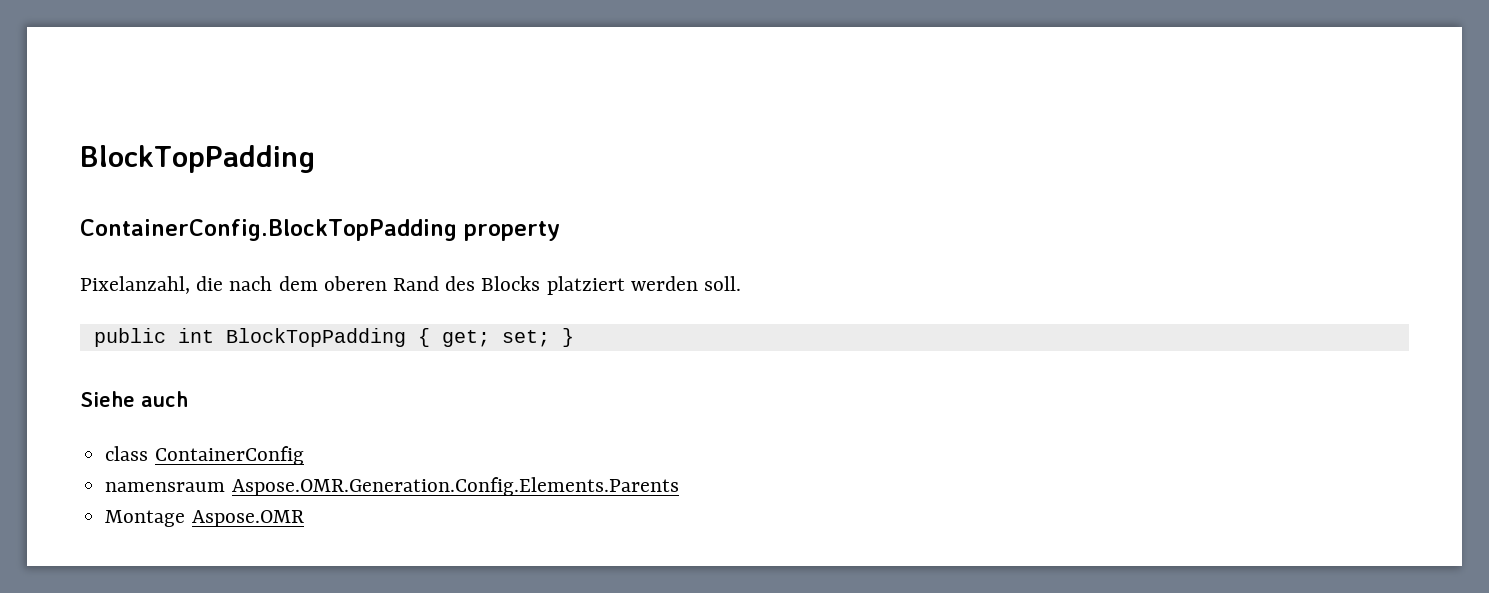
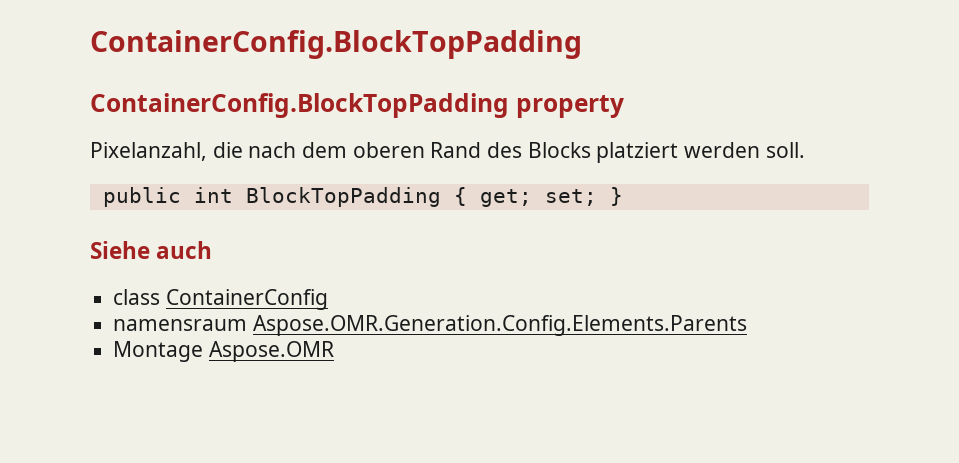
[80,145,315,173] BlockTopPadding -> [90,30,582,59] ContainerConfig.BlockTopPadding

